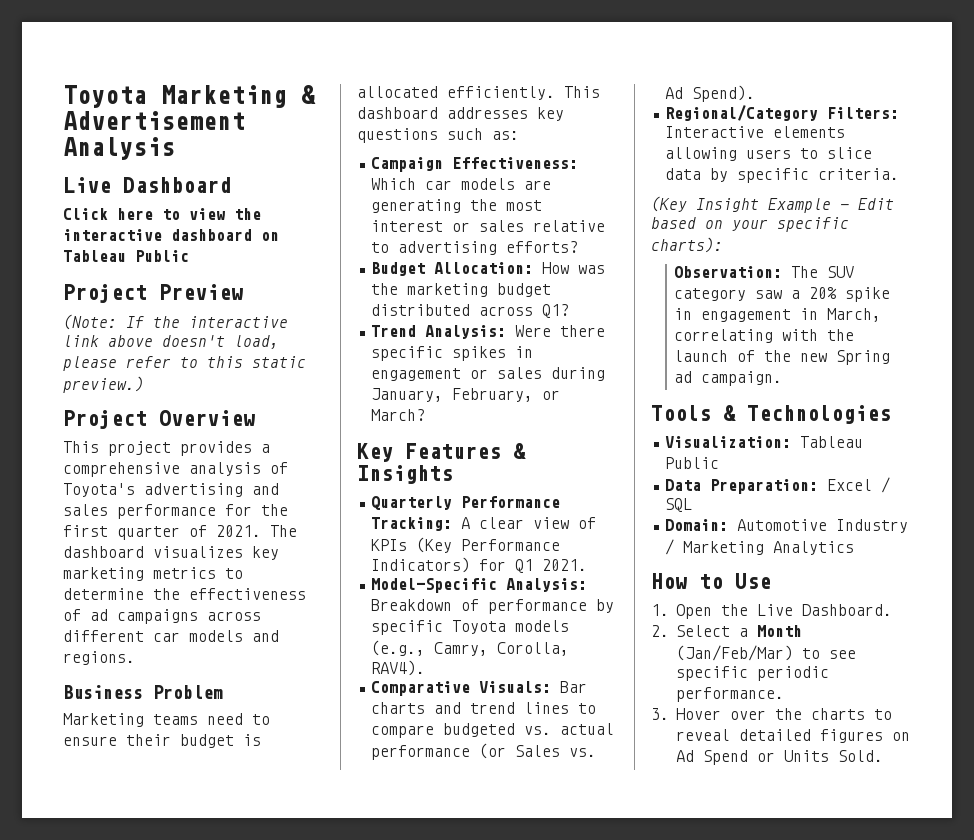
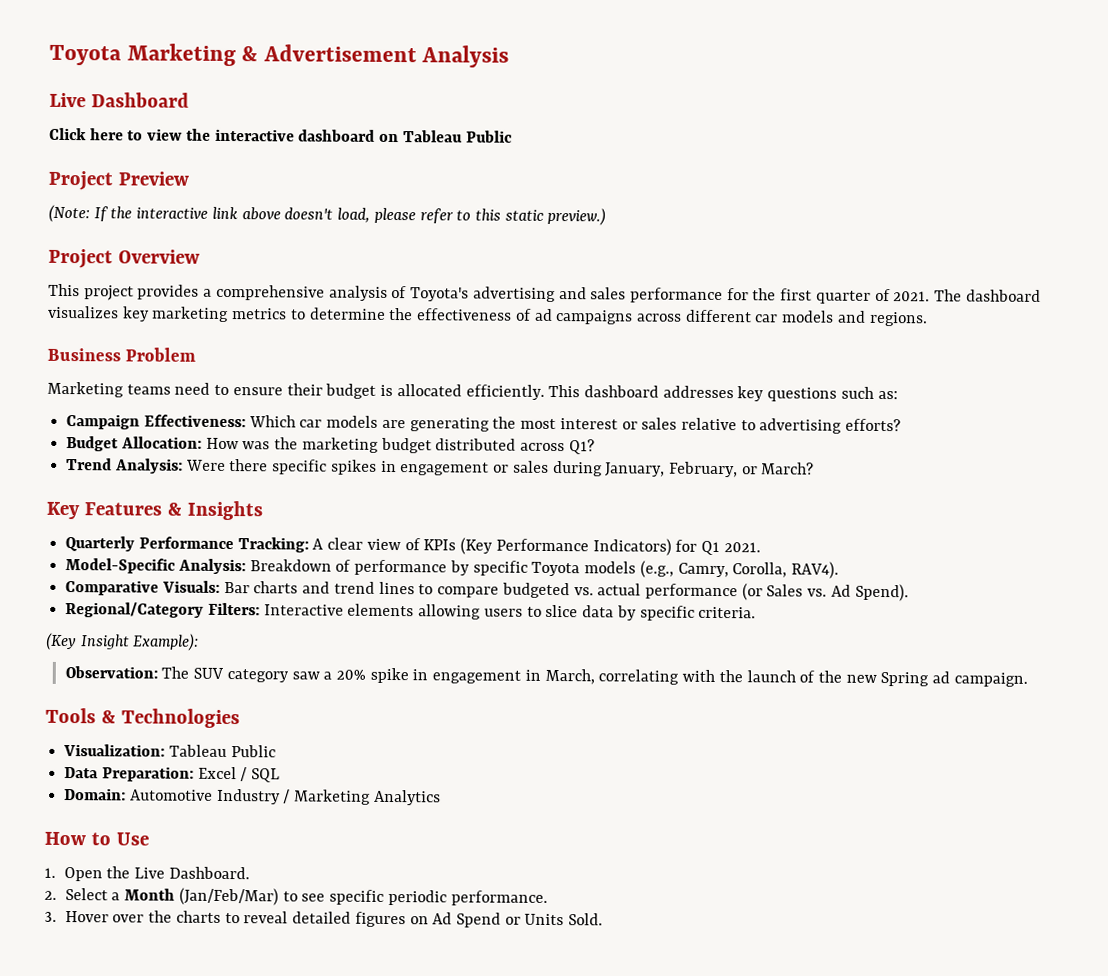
[768,198,894,213] [651,217,849,232] [651,237,723,253] Example - Edit based on your specific charts): -> [132,633,200,651] Example):

